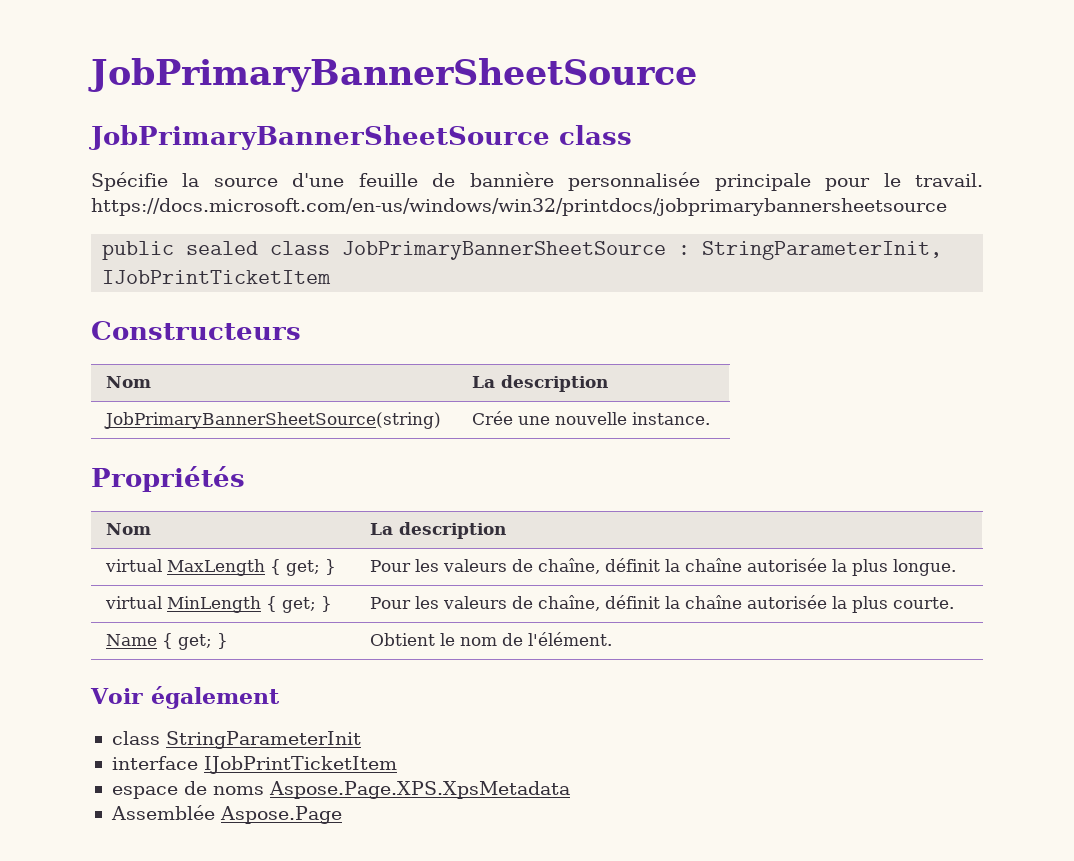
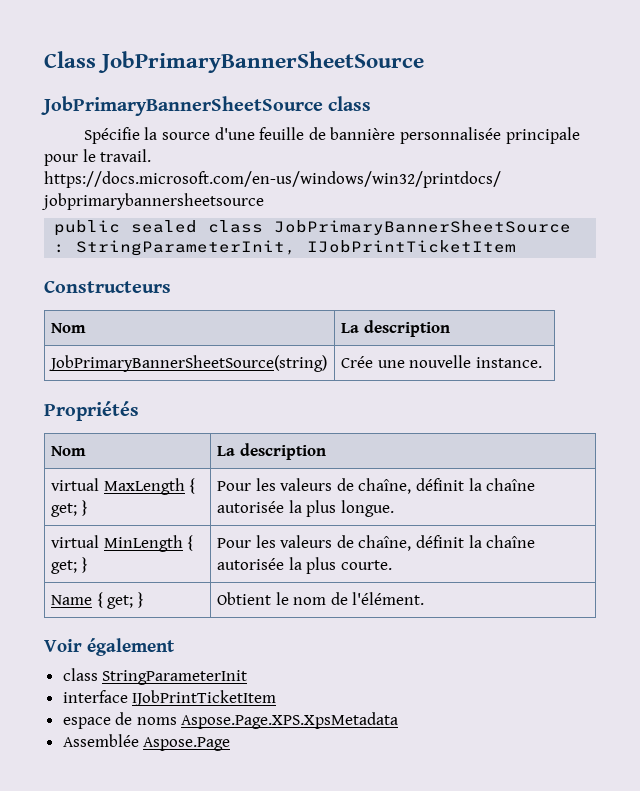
(88, 75) none -> [44,51,96,68] Class

